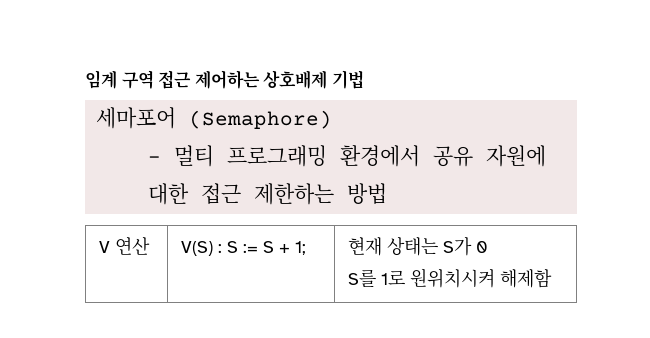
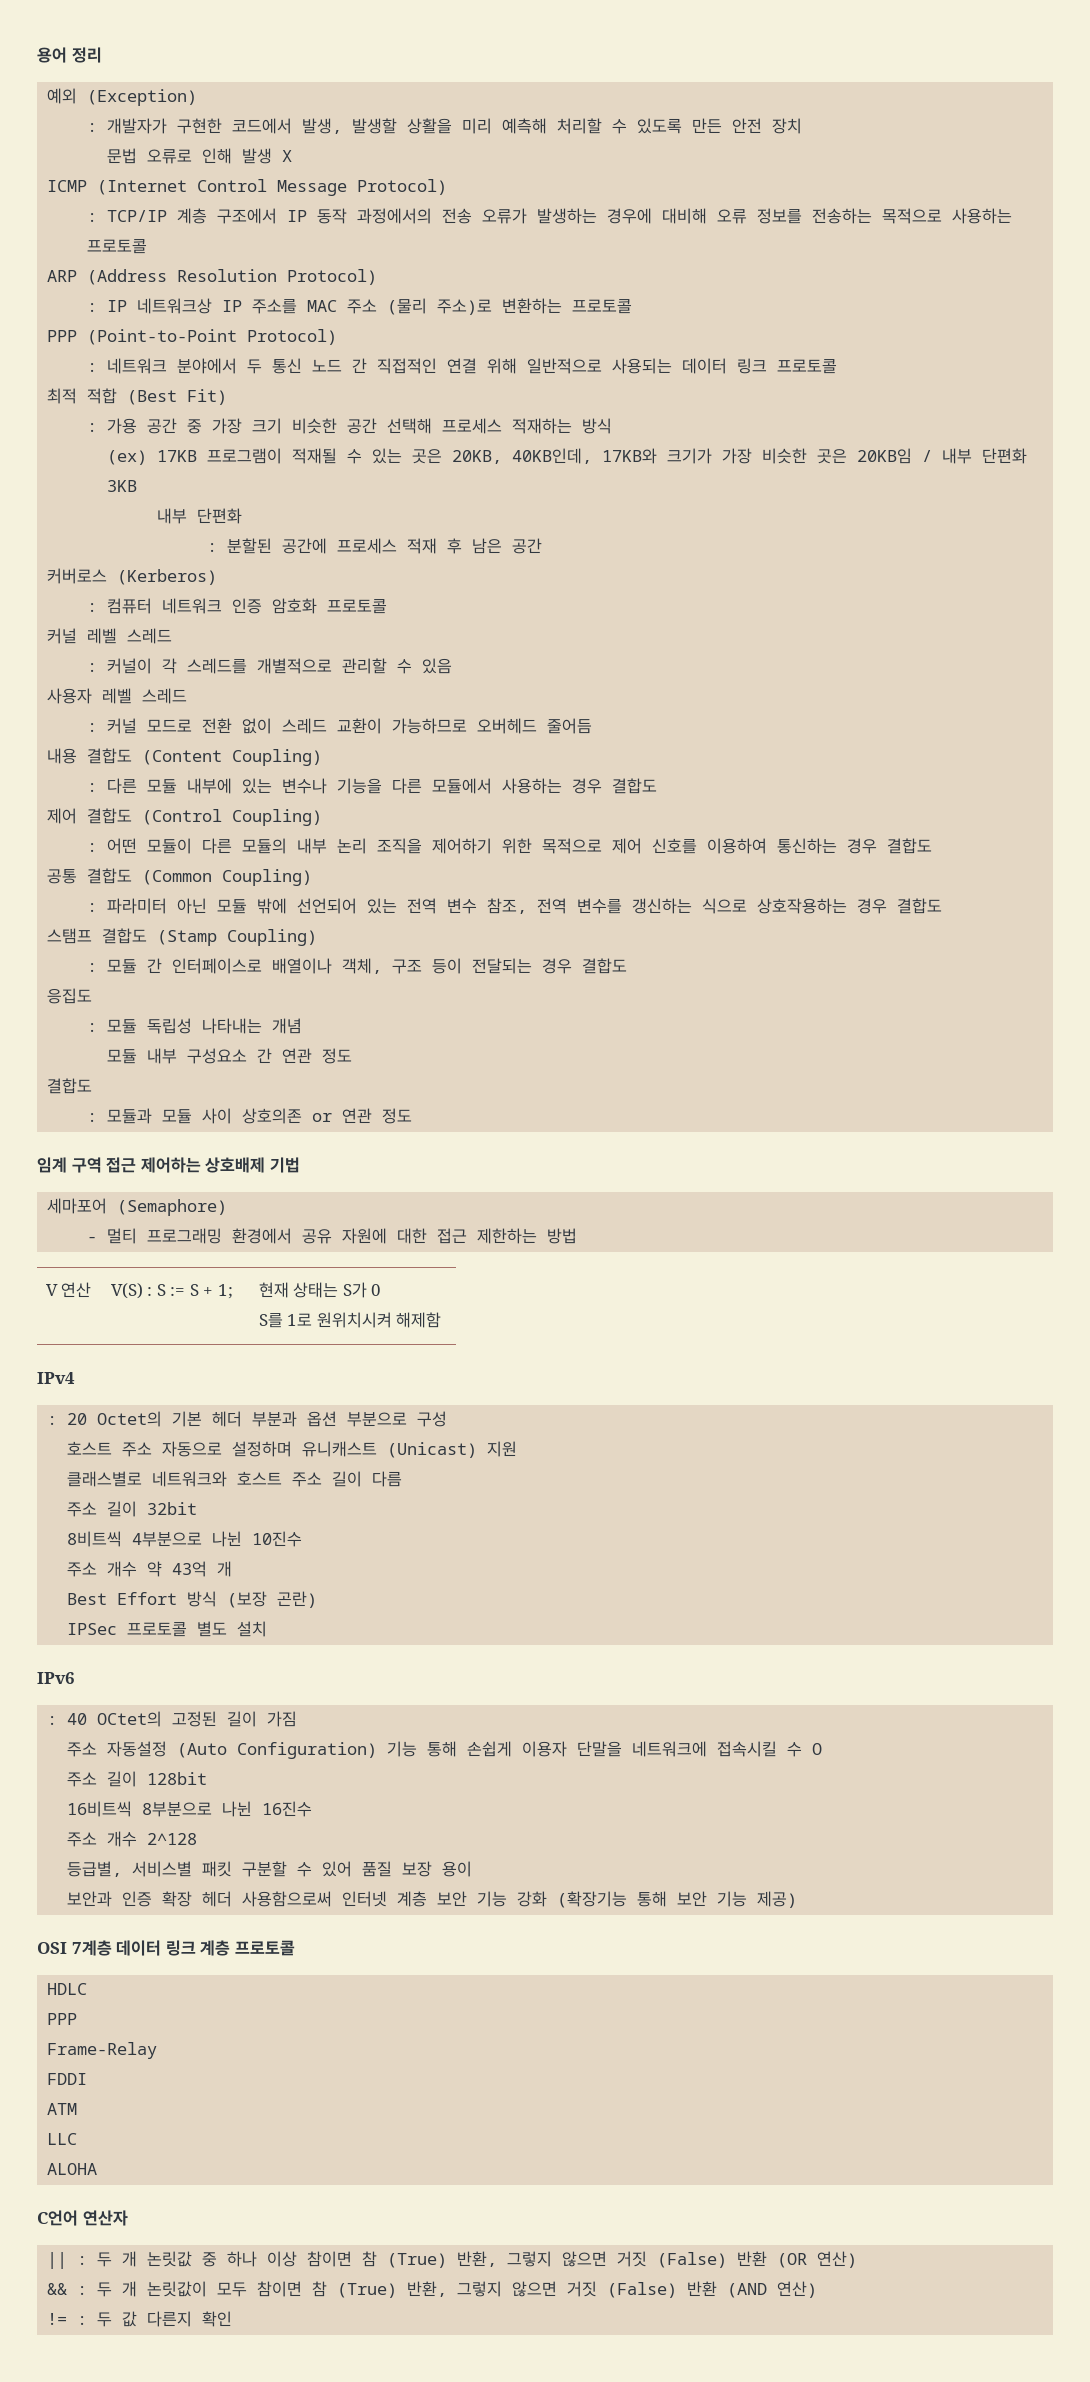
(85, 79) none -> [37,47,102,63] [47,88,198,106] [87,118,803,134] [107,148,293,164] [47,179,448,196] [87,208,1013,224] [87,239,148,254] [47,269,378,285] [87,298,633,315] [47,329,338,345] [87,358,838,374] [47,388,228,405] [87,418,613,434] [107,448,1028,465] [107,480,138,492] [157,508,243,524] [207,538,543,554] [47,568,218,585] [87,598,388,614] [47,628,173,644] [87,658,453,674] [47,688,188,704] [87,718,593,734] [47,748,323,766] [87,778,658,794] [47,808,323,826] [87,838,933,854] [47,868,313,886] [87,898,943,914] [47,928,318,946] [87,958,628,974] [47,988,93,1004] [87,1018,303,1034] [107,1048,353,1064] [47,1078,93,1094] [87,1108,413,1124] 용어 정리 // 예외 (Exception) // : 개발자가 구현한 코드에서 발생, 발생할 상활을 미리 예측해 처리할 수 있도록 만든 안전 장치 // 문법 오류로 인해 발생 X // ICMP (Internet Control Message Protocol) // : TCP/IP 계층 구조에서 IP 동작 과정에서의 전송 오류가 발생하는 경우에 대비해 오류 정보를 전송하는 목적으로 사용하는 프로토콜 // ARP (Address Resolution Protocol) // : IP 네트워크상 IP 주소를 MAC 주소 (물리 주소)로 변환하는 프로토콜 // PPP (Point-to-Point Protocol) // : 네트워크 분야에서 두 통신 노드 간 직접적인 연결 위해 일반적으로 사용되는 데이터 링크 프로토콜 // 최적 적합 (Best Fit) // : 가용 공간 중 가장 크기 비슷한 공간 선택해 프로세스 적재하는 방식 // (ex) 17KB 프로그램이 적재될 수 있는 곳은 20KB, 40KB인데, 17KB와 크기가 가장 비슷한 곳은 20KB임 / 내부 단편화 3KB // 내부 단편화 // : 분할된 공간에 프로세스 적재 후 남은 공간 // 커버로스 (Kerberos) // : 컴퓨터 네트워크 인증 암호화 프로토콜 // 커널 레벨 스레드 // : 커널이 각 스레드를 개별적으로 관리할 수 있음 // 사용자 레벨 스레드 // : 커널 모드로 전환 없이 스레드 교환이 가능하므로 오버헤드 줄어듬 // 내용 결합도 (Content Coupling) // : 다른 모듈 내부에 있는 변수나 기능을 다른 모듈에서 사용하는 경우 결합도 // 제어 결합도 (Control Coupling) // : 어떤 모듈이 다른 모듈의 내부 논리 조직을 제어하기 위한 목적으로 제어 신호를 이용하여 통신하는 경우 결합도 // 공통 결합도 (Common Coupling) // : 파라미터 아닌 모듈 밖에 선언되어 있는 전역 변수 참조, 전역 변수를 갱신하는 식으로 상호작용하는 경우 결합도 // 스탬프 결합도 (Stamp Coupling) // : 모듈 간 인터페이스로 배열이나 객체, 구조 등이 전달되는 경우 결합도 // 응집도 // : 모듈 독립성 나타내는 개념 // 모듈 내부 구성요소 간 연관 정도 // 결합도 // : 모듈과 모듈 사이 상호의존 or 연관 정도 //
(553, 278) none -> [37,1372,75,1384] [47,1411,448,1427] [67,1441,518,1458] [67,1471,403,1487] [67,1501,198,1517] [67,1531,303,1547] [67,1561,233,1577] [67,1591,318,1608] [67,1621,268,1637] [37,1672,75,1684] [47,1711,298,1727] [67,1741,823,1759] [67,1771,208,1787] [67,1801,313,1817] [67,1831,198,1847] [67,1861,473,1877] [67,1891,798,1908] [37,1940,295,1956] [47,1983,88,1995] [47,2013,78,2025] [47,2042,158,2059] [47,2073,88,2085] [47,2103,78,2115] [47,2133,78,2145] [47,2163,98,2175] [37,2210,128,2226] [47,2251,858,2269] [47,2281,818,2298] [47,2311,233,2327] // IPv4 // : 20 Octet의 기본 헤더 부분과 옵션 부분으로 구성 // 호스트 주소 자동으로 설정하며 유니캐스트 (Unicast) 지원 // 클래스별로 네트워크와 호스트 주소 길이 다름 // 주소 길이 32bit // 8비트씩 4부분으로 나뉜 10진수 // 주소 개수 약 43억 개 // Best Effort 방식 (보장 곤란) // IPSec 프로토콜 별도 설치 // IPv6 // : 40 OCtet의 고정된 길이 가짐 // 주소 자동설정 (Auto Configuration) 기능 통해 손쉽게 이용자 단말을 네트워크에 접속시킬 수 O // 주소 길이 128bit // 16비트씩 8부분으로 나뉜 16진수 // 주소 개수 2^128 // 등급별, 서비스별 패킷 구분할 수 있어 품질 보장 용이 // 보안과 인증 확장 헤더 사용함으로써 인터넷 계층 보안 기능 강화 (확장기능 통해 보안 기능 제공) // OSI 7계층 데이터 링크 계층 프로토콜 // HDLC // PPP // Frame-Relay // FDDI // ATM // LLC // ALOHA // C언어 연산자 // || : 두 개 논릿값 중 하나 이상 참이면 참 (True) 반환, 그렇지 않으면 거짓 (False) 반환 (OR 연산) // && : 두 개 논릿값이 모두 참이면 참 (True) 반환, 그렇지 않으면 거짓 (False) 반환 (AND 연산) // != : 두 값 다른지 확인

